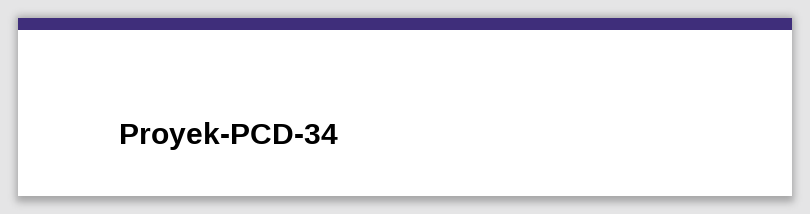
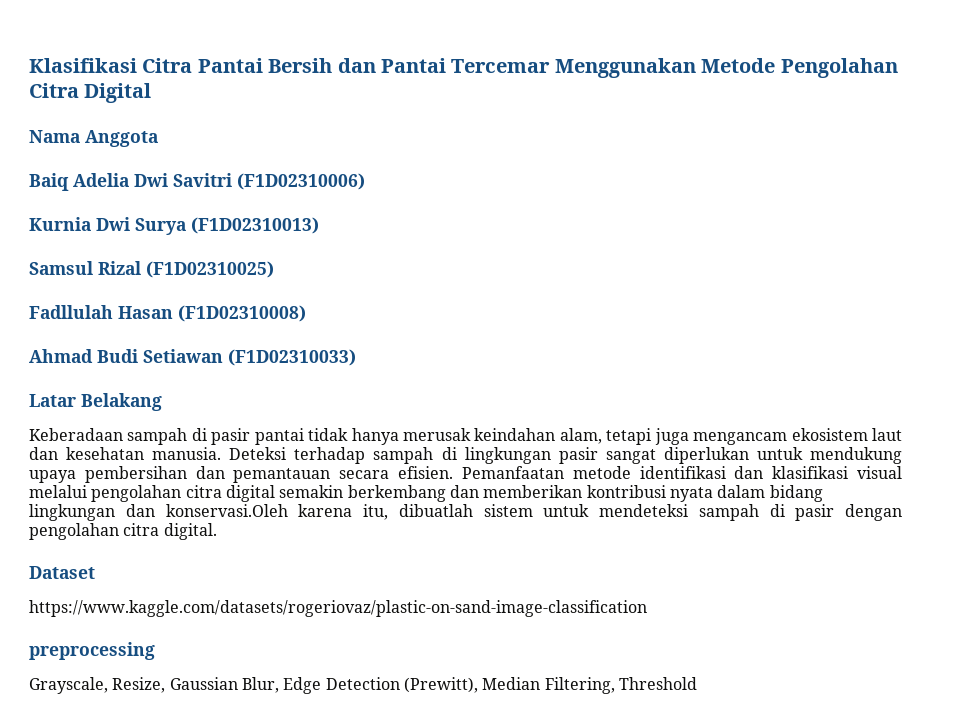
[119,122,338,150] Proyek-PCD-34 -> [29,58,898,78] [29,83,152,103] [29,130,158,147] [29,173,365,191] [29,217,319,235] [29,261,274,278] [29,305,306,322] [29,349,356,366] [29,393,162,411] [29,428,903,445] [29,447,903,464] [29,466,903,483] [29,485,823,502] [29,504,902,521] [29,523,217,540] [29,566,95,579] [29,600,647,617] [29,642,155,660] [29,677,697,694] Klasifikasi Citra Pantai Bersih dan Pantai Tercemar Menggunakan Metode Pengolahan Citra Digital // Nama Anggota // Baiq Adelia Dwi Savitri (F1D02310006) // Kurnia Dwi Surya (F1D02310013) // Samsul Rizal (F1D02310025) // Fadllulah Hasan (F1D02310008) // Ahmad Budi Setiawan (F1D02310033) // Latar Belakang // Keberadaan sampah di pasir pantai tidak hanya merusak keindahan alam, tetapi juga mengancam ekosistem laut dan kesehatan manusia. Deteksi terhadap sampah di lingkungan pasir sangat diperlukan untuk mendukung upaya pembersihan dan pemantauan secara efisien. Pemanfaatan metode identifikasi dan klasifikasi visual melalui pengolahan citra digital semakin berkembang dan memberikan kontribusi nyata dalam bidang lingkungan dan konservasi.Oleh karena itu, dibuatlah sistem untuk mendeteksi sampah di pasir dengan pengolahan citra digital. // Dataset // https://www.kaggle.com/datasets/rogeriovaz/plastic-on-sand-image-classification // preprocessing // Grayscale, Resize, Gaussian Blur, Edge Detection (Prewitt), Median Filtering, Threshold

